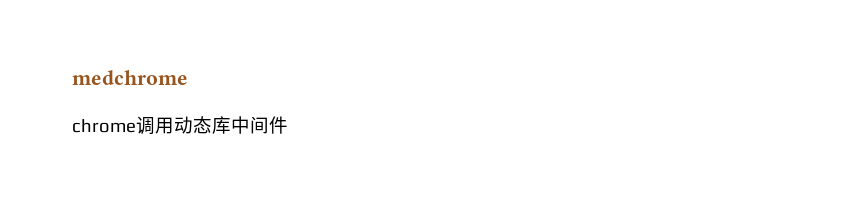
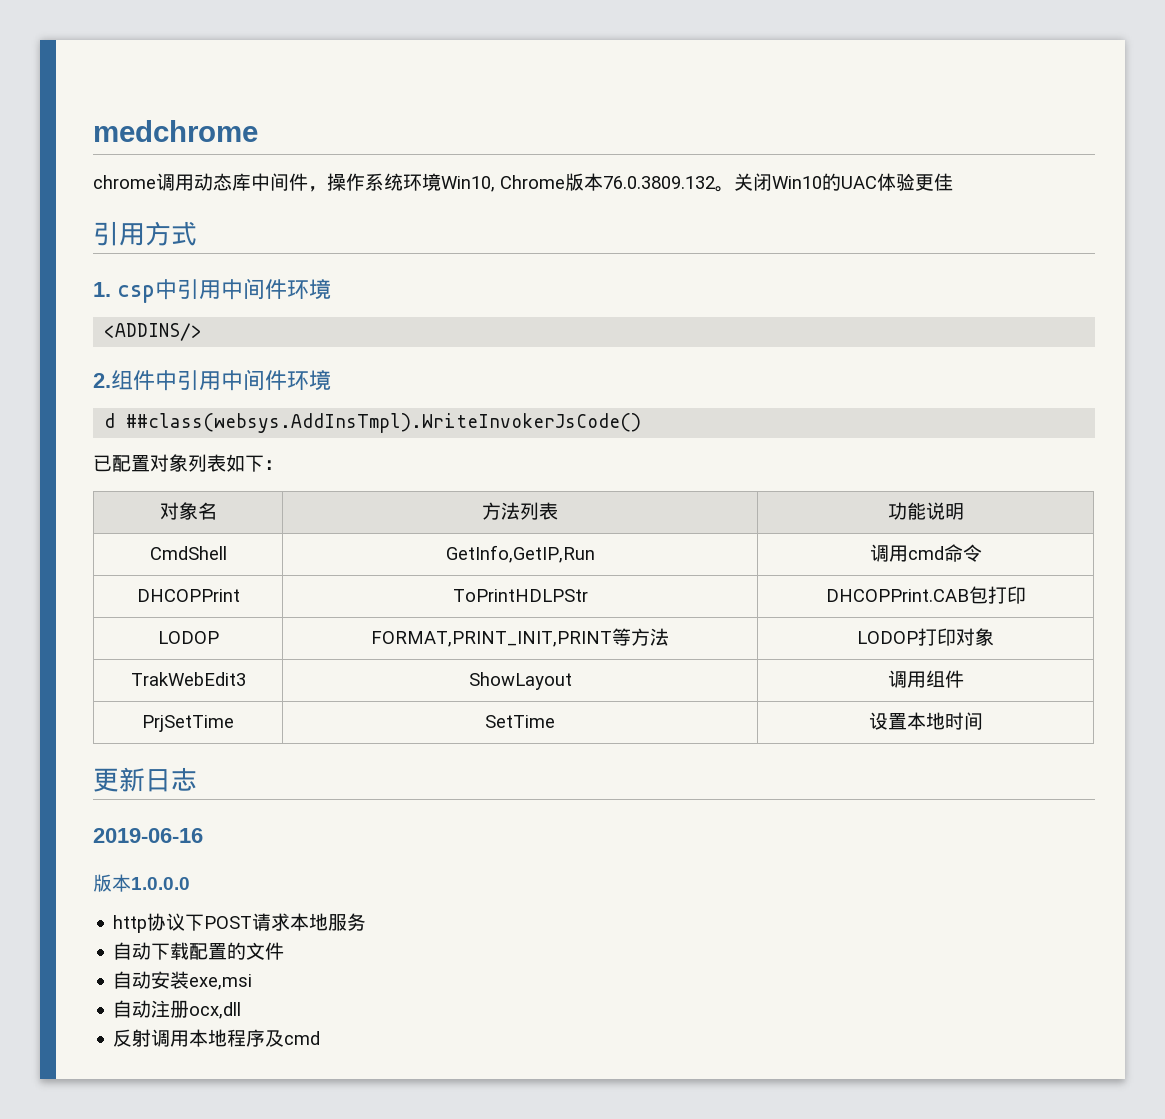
(288, 125) none -> [308,173,953,192] [93,221,197,246] [93,278,331,303] [104,323,203,341] [93,369,331,391] [104,413,642,433] [93,454,283,472] [159,502,217,520] [482,502,558,520] [887,502,964,520] [149,546,227,560] [445,545,595,563] [869,544,982,562] [136,589,240,602] [452,589,588,602] [825,586,1026,604] [157,631,219,644] [371,628,669,647] [857,628,994,646] [130,672,246,686] [468,672,572,690] [887,670,964,688] [142,715,234,732] [485,715,555,728] [868,712,983,730] [93,767,197,792] [93,828,203,843] [93,874,190,892] [113,913,367,933] [113,942,285,960] [113,971,253,990] [113,1000,242,1019] [113,1029,321,1047] ，操作系统环境Win10, Chrome版本76.0.3809.132。关闭Win10的UAC体验更佳 // 引用方式 // 1. csp中引用中间件环境 // <ADDINS/> // 2.组件中引用中间件环境 // d ##class(websys.AddInsTmpl).WriteInvokerJsCode() // 已配置对象列表如下： // 对象名 | 方法列表 | 功能说明 // CmdShell | GetInfo,GetIP,Run | 调用cmd命令 // DHCOPPrint | ToPrintHDLPStr | DHCOPPrint.CAB包打印 // LODOP | FORMAT,PRINT_INIT,PRINT等方法 | LODOP打印对象 // TrakWebEdit3 | ShowLayout | 调用组件 // PrjSetTime | SetTime | 设置本地时间 // 更新日志 // 2019-06-16 // 版本1.0.0.0 // http协议下POST请求本地服务 // 自动下载配置的文件 // 自动安装exe,msi // 自动注册ocx,dll // 反射调用本地程序及cmd

